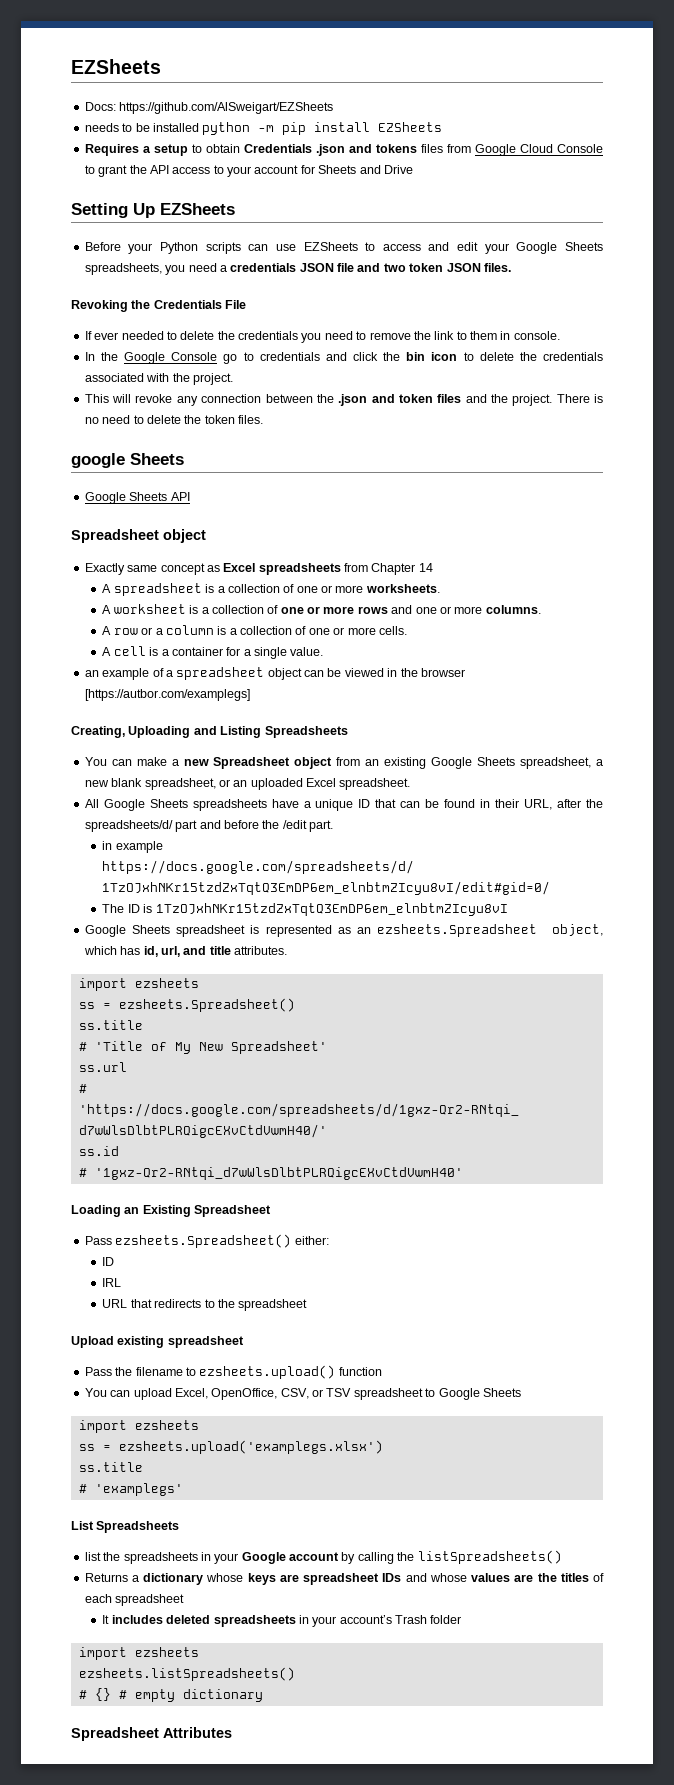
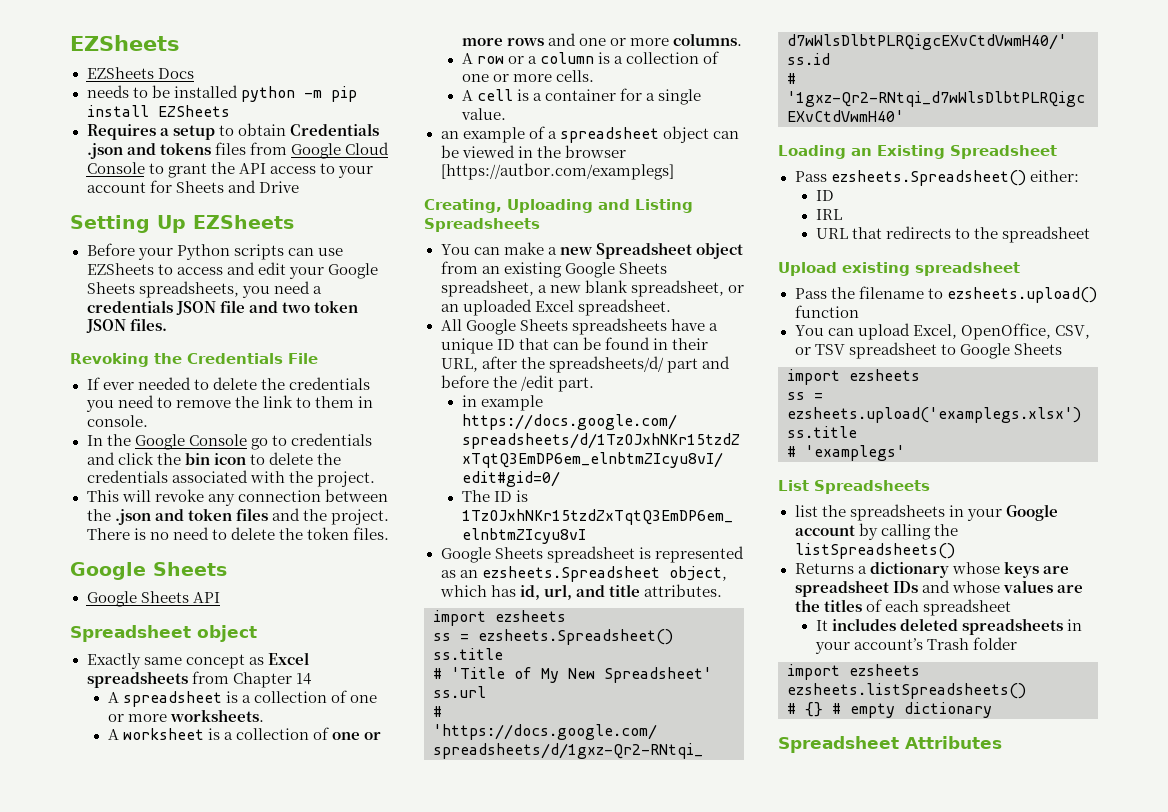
[71,59,161,74] [84,102,334,114] EZSheets // Docs: https://github.com/AlSweigart/EZSheets -> [70,35,180,51] [86,67,194,79] EZSheets // EZSheets Docs
[71,453,125,468] google -> [70,562,146,580] Google

